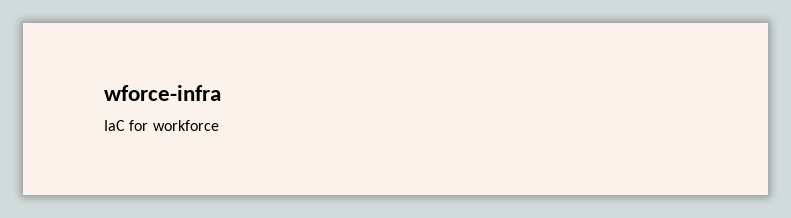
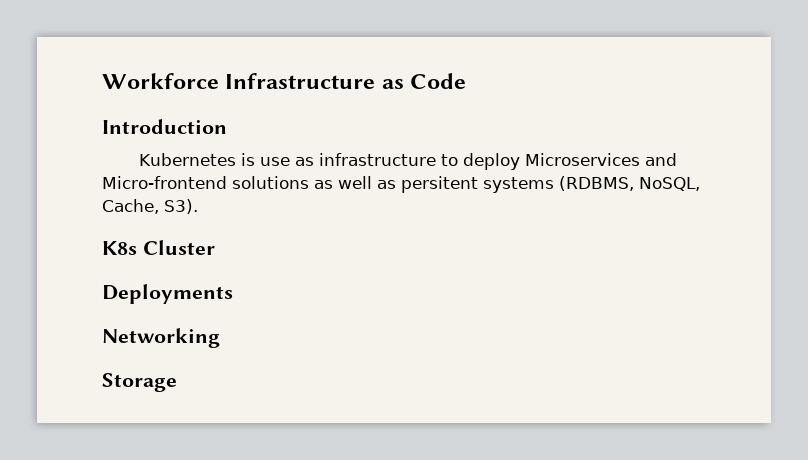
[104,85,221,101] [104,120,219,131] wforce-infra // IaC for workforce -> [102,73,467,89] [102,119,227,134] [139,153,678,170] [102,176,700,193] [102,199,198,214] [102,240,215,255] [102,284,233,304] [102,328,220,348] [102,373,177,392] Workforce Infrastructure as Code // Introduction // Kubernetes is use as infrastructure to deploy Microservices and Micro-frontend solutions as well as persitent systems (RDBMS, NoSQL, Cache, S3). // K8s Cluster // Deployments // Networking // Storage

